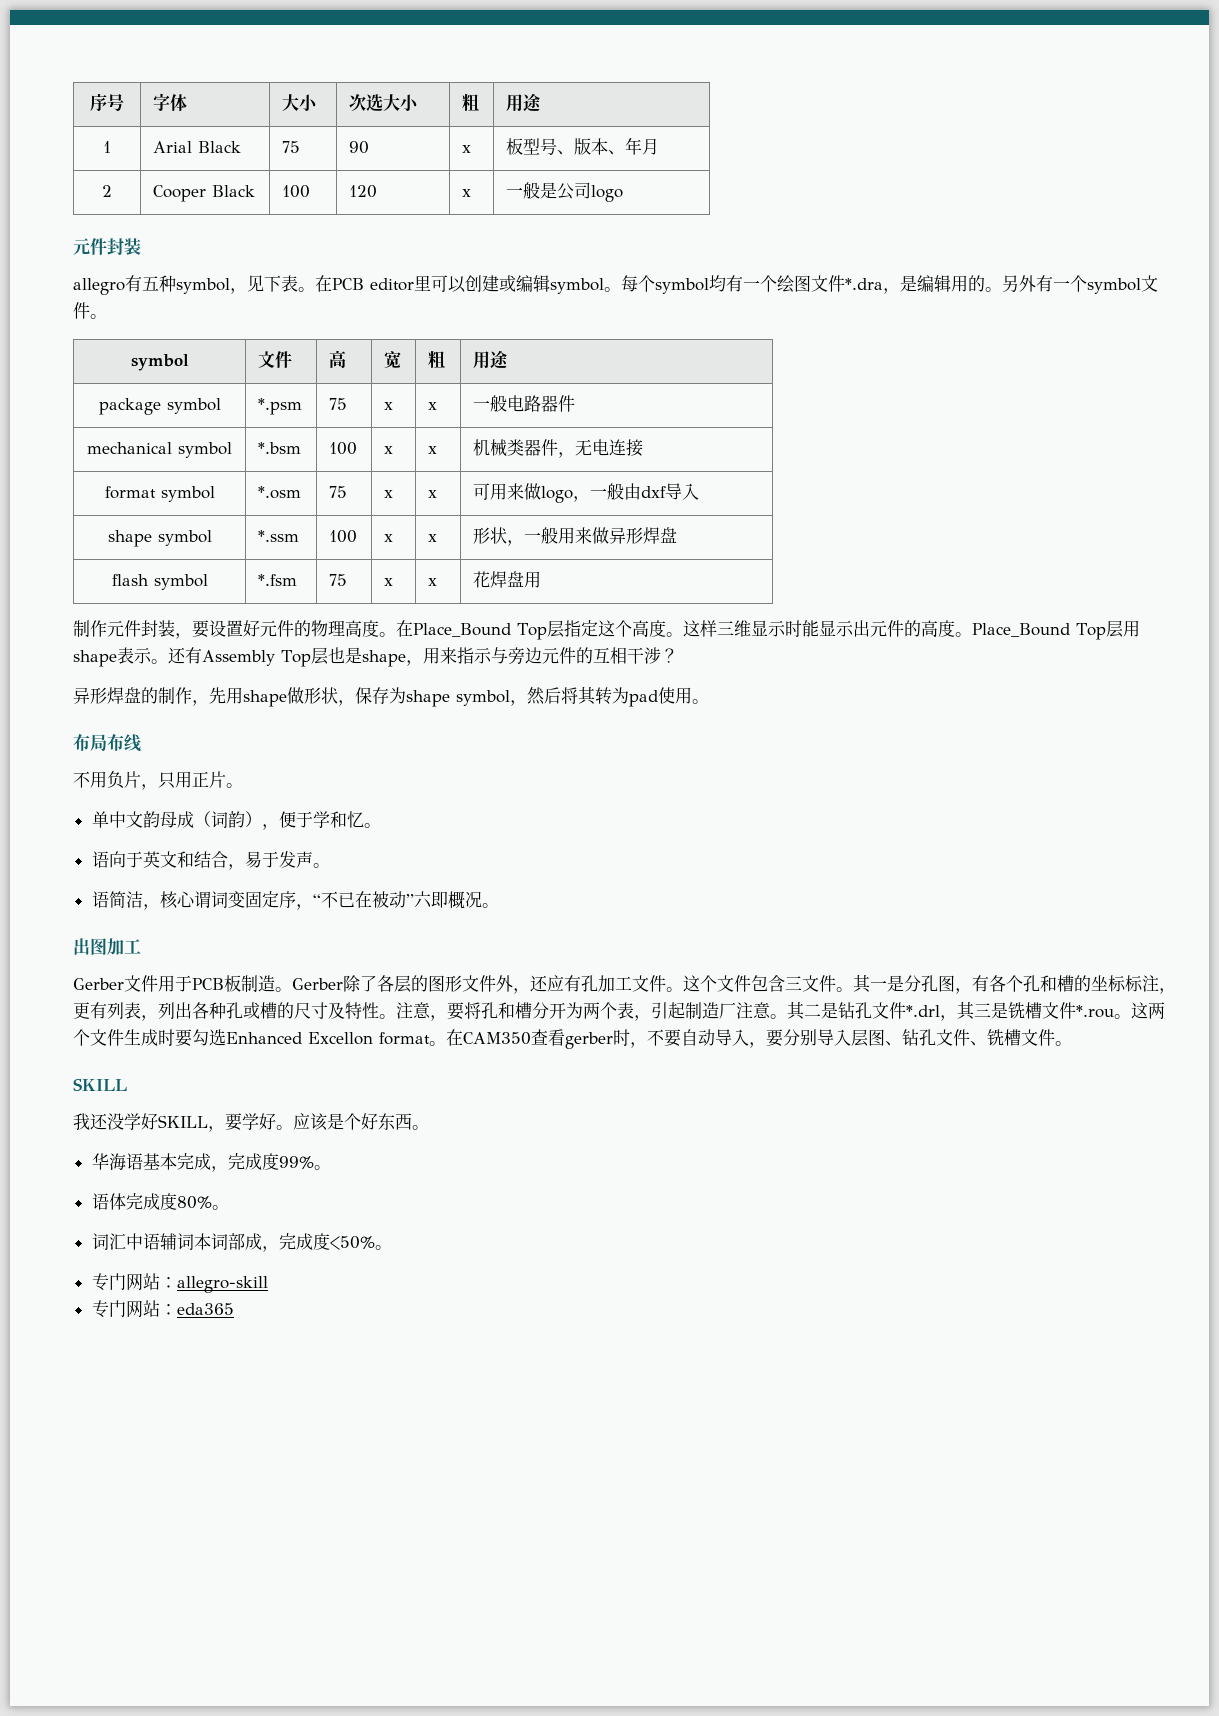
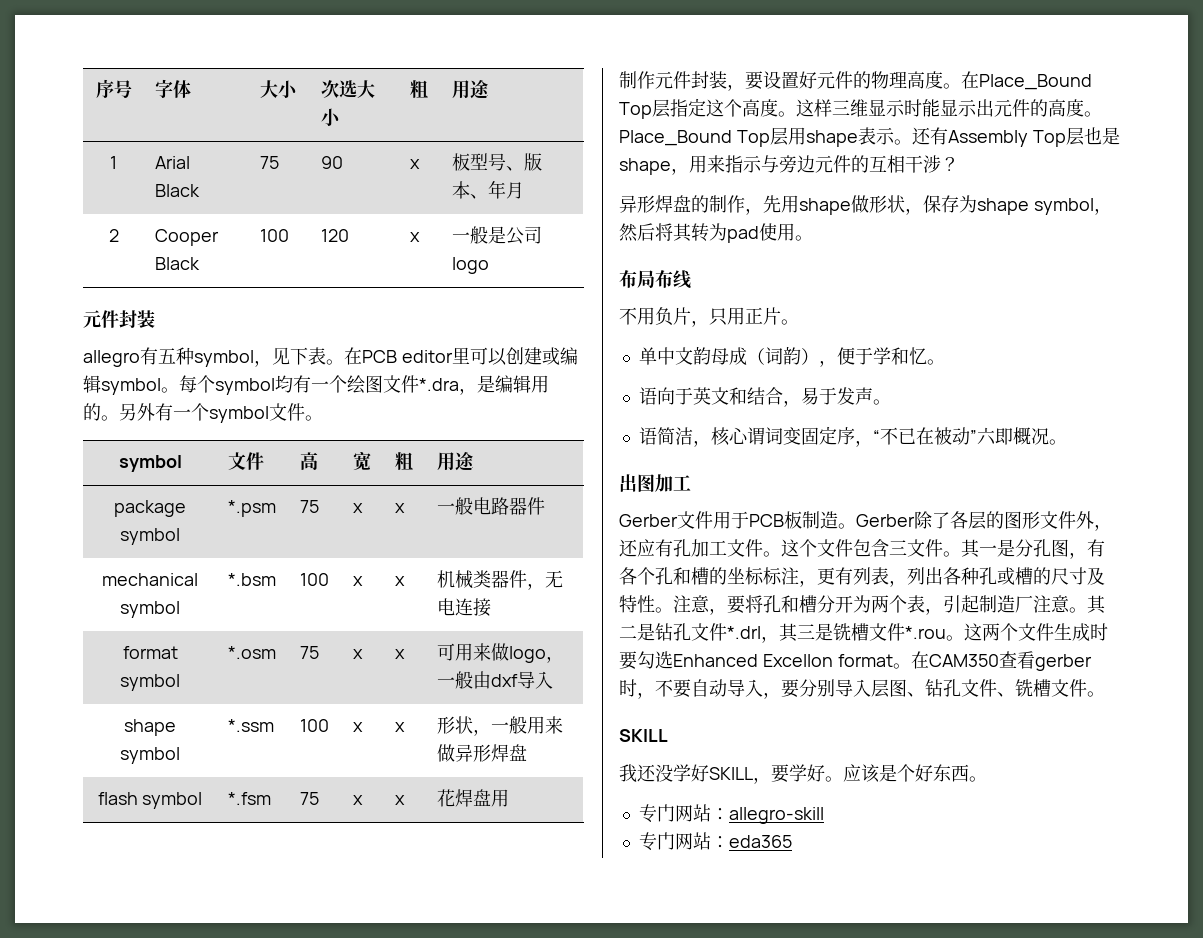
[91,1153,331,1172] [91,1193,229,1210] [91,1233,392,1252] // 华海语基本完成，完成度99%。 // 语体完成度80%。 // 词汇中语辅词本词部成，完成度<50%。 -> (987, 779) none

